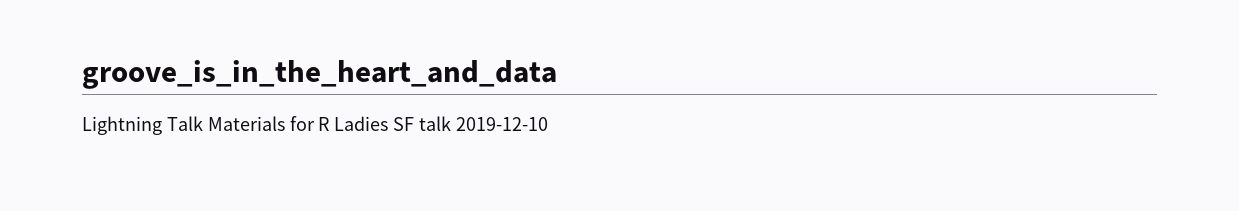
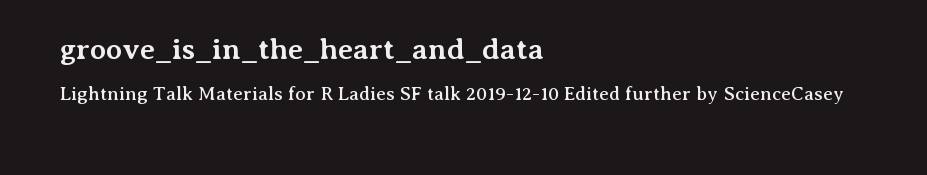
(548, 124) none -> [564,86,844,104] Edited further by ScienceCasey

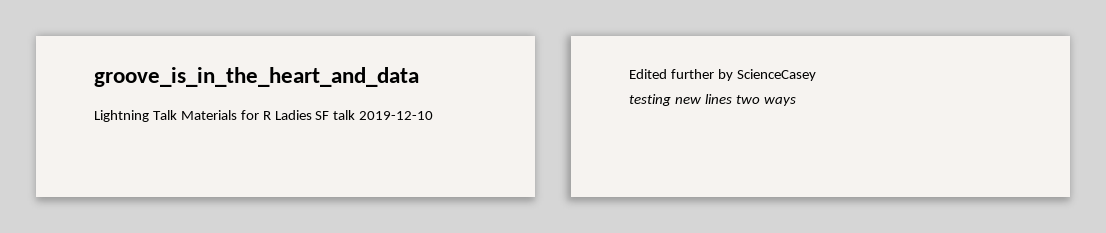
(560, 94) none -> (434, 115) //
(844, 95) none -> [629,94,796,106] // testing new lines two ways

